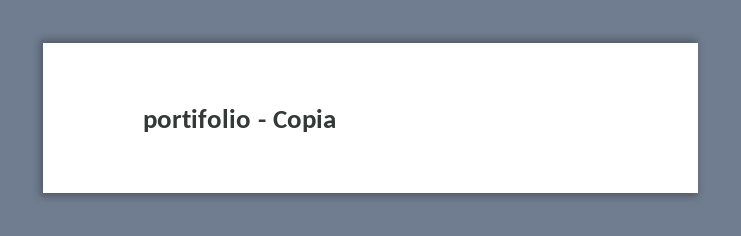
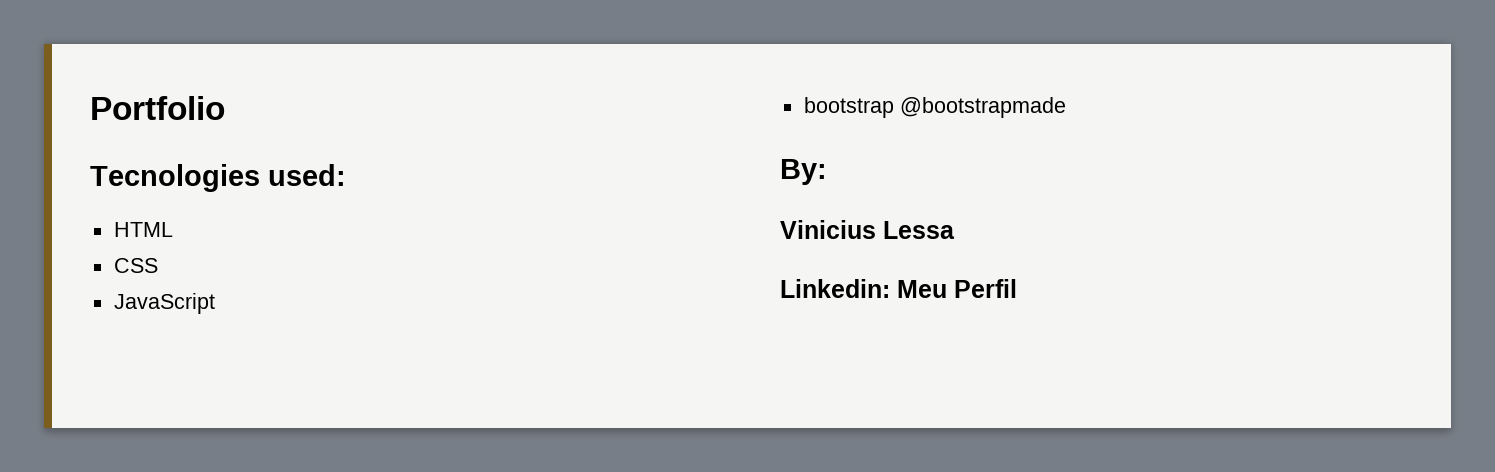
[143,109,337,132] portifolio - Copia -> [90,96,225,120] [90,164,346,192] [113,222,173,237] [113,258,158,273] [113,293,215,314] [803,97,1066,118] [780,159,827,185] [780,220,955,239] [780,279,1017,298] Portfolio // Tecnologies used: // HTML // CSS // JavaScript // bootstrap @bootstrapmade // By: // Vinicius Lessa // Linkedin: Meu Perfil

